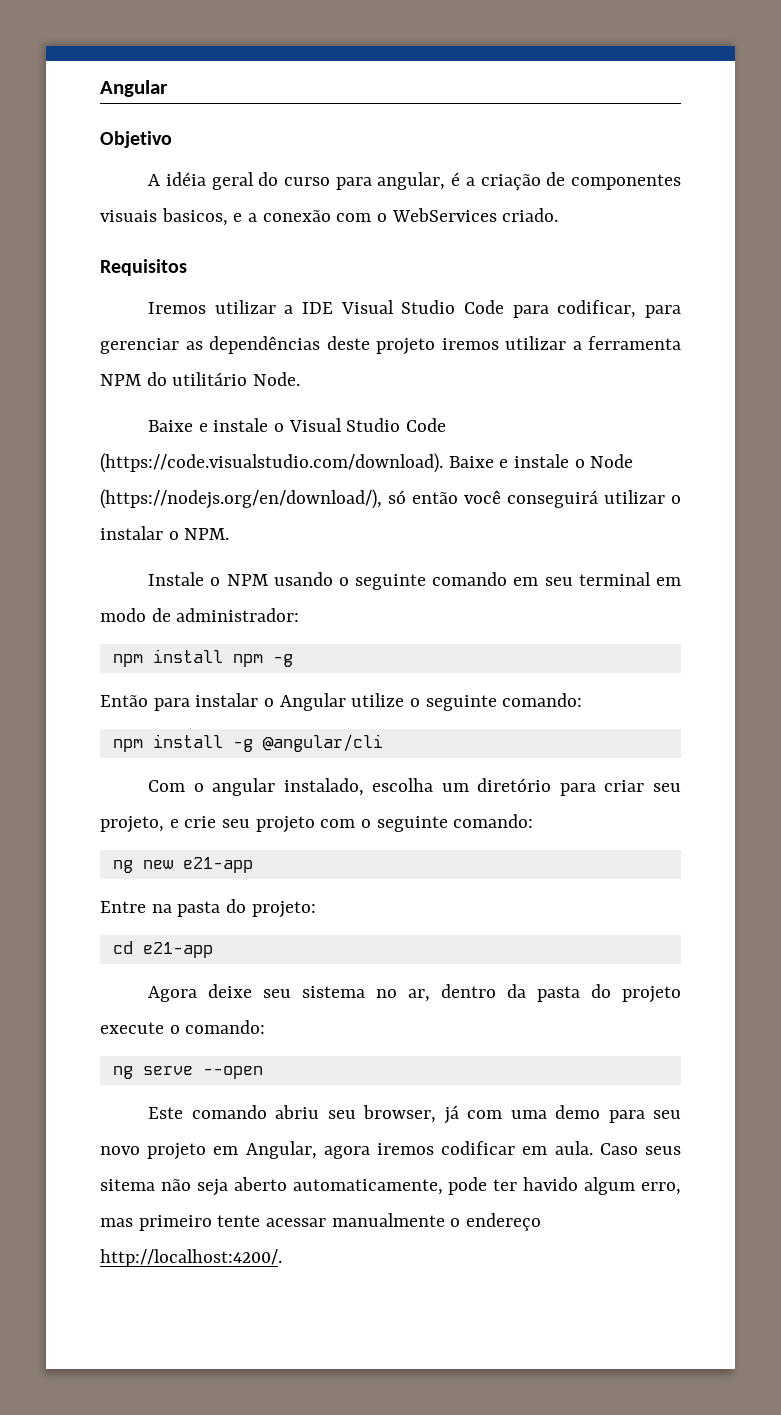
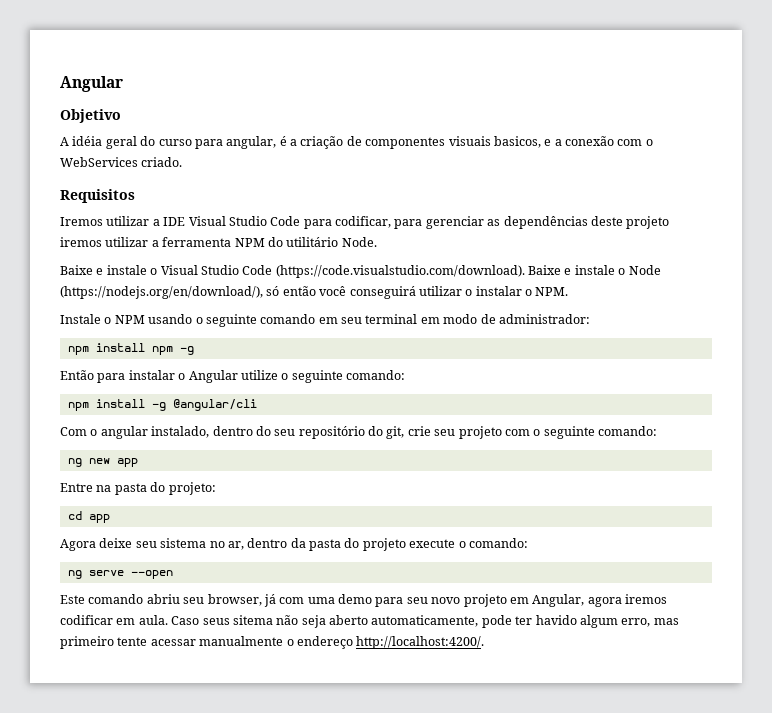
[372,778,681,796] [100,816,179,833] escolha um diretório para criar seu projeto, e -> [212,426,405,439] dentro do seu repositório do git,
[182,857,253,873] e21-app -> [116,458,138,467] app
[142,942,213,958] e21-app -> [88,514,110,523] app

